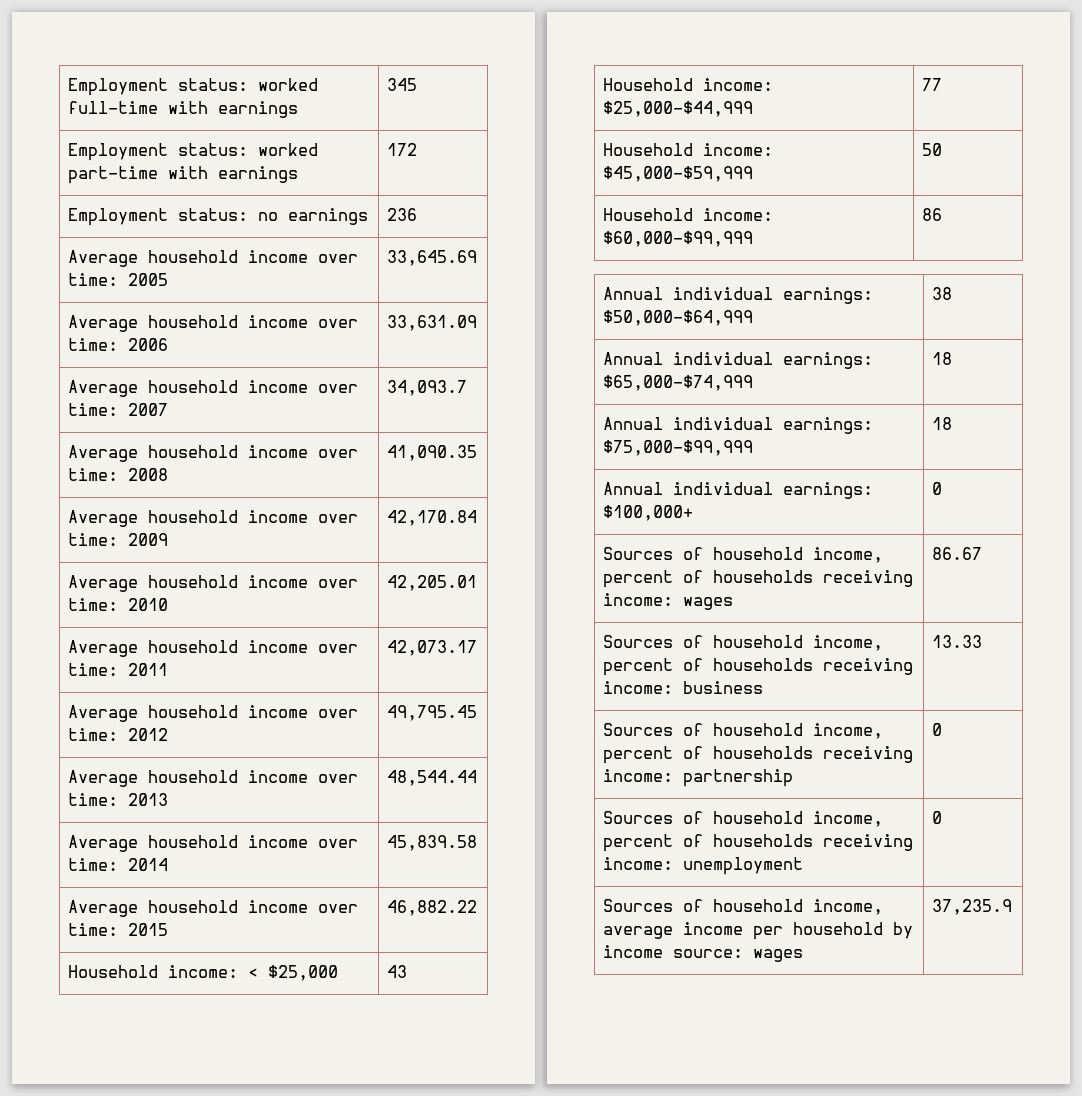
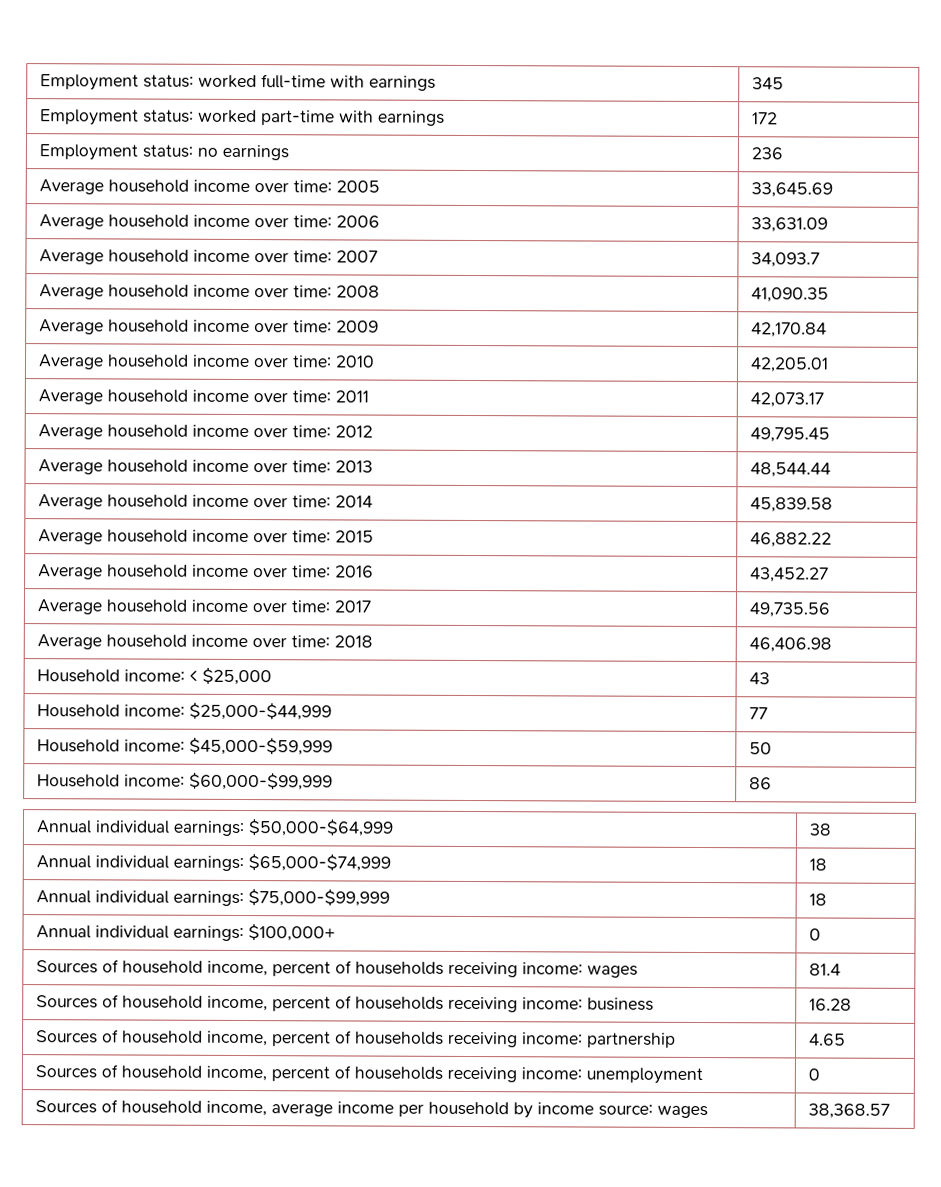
(477, 908) none -> [37,564,374,580] [749,567,829,583] [36,599,371,615] [748,602,830,618] [36,634,373,650] [748,637,832,653] // Average household income over time: 2016 | 43,452.27 // Average household income over time: 2017 | 49,735.56 // Average household income over time: 2018 | 46,406.98
[931,547,982,560] 86.67 -> [808,963,841,976] 81.4
[931,635,982,648] 13.33 -> [808,998,852,1011] 16.28
[931,723,942,736] 0 -> [808,1033,846,1046] 4.65
[931,899,1012,915] 37,235.9 -> [807,1103,890,1119] 38,368.57

